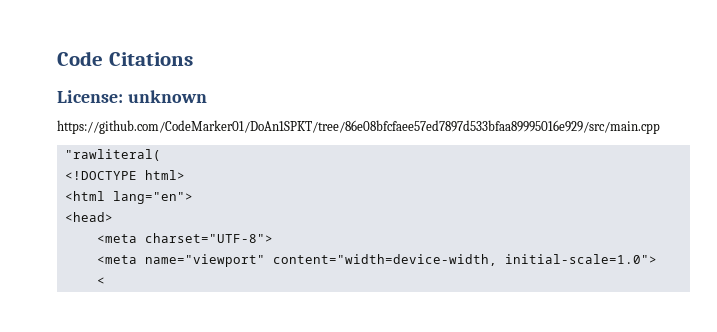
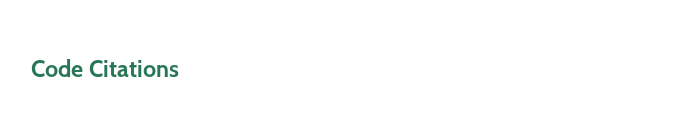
[57,90,207,103] [57,120,660,134] [64,149,161,161] [64,170,185,180] [64,191,193,204] [64,212,113,222] [96,233,273,243] [96,254,657,267] [96,277,105,285] // License: unknown // https://github.com/CodeMarker01/DoAn1SPKT/tree/86e08bfcfaee57ed7897d533bfaa89995016e929/src/main.cpp // "rawliteral( // <!DOCTYPE html> // <html lang="en"> // <head> // <meta charset="UTF-8"> // <meta name="viewport" content="width=device-width, initial-scale=1.0"> // < -> (180, 68) none

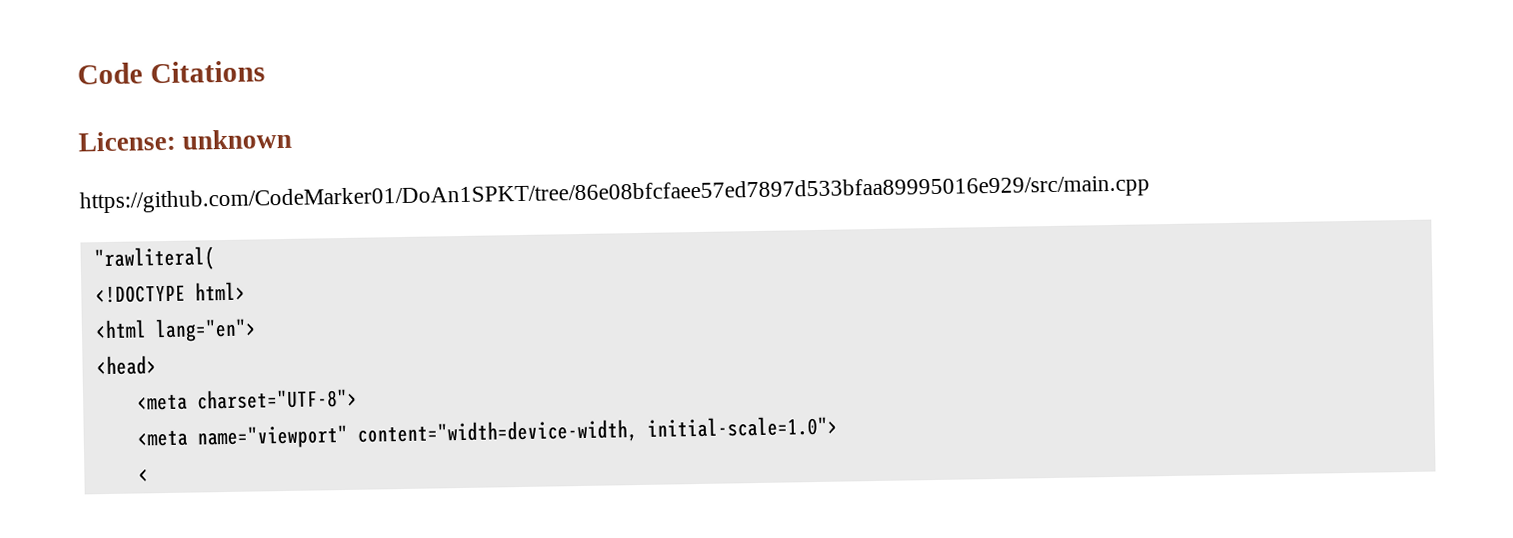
(180, 68) none -> [78,128,293,152] [79,174,1150,214] [93,246,215,272] [94,281,246,304] [94,317,257,343] [95,355,157,376] [136,387,358,411] [136,415,838,450] [137,468,149,482] // License: unknown // https://github.com/CodeMarker01/DoAn1SPKT/tree/86e08bfcfaee57ed7897d533bfaa89995016e929/src/main.cpp // "rawliteral( // <!DOCTYPE html> // <html lang="en"> // <head> // <meta charset="UTF-8"> // <meta name="viewport" content="width=device-width, initial-scale=1.0"> // <

